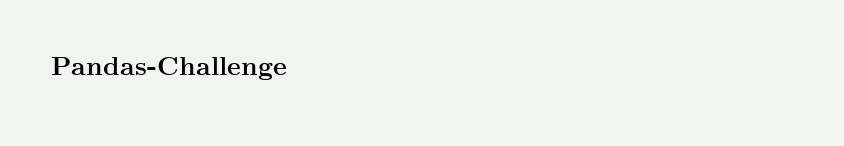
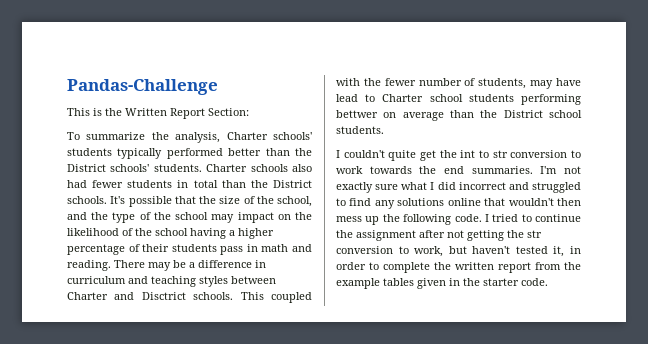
(287, 68) none -> [67,108,249,119] [67,132,312,143] [67,148,312,159] [67,164,312,172] [67,180,312,188] [67,196,312,207] [67,212,313,223] [67,228,274,239] [67,244,313,255] [67,260,266,271] [67,276,276,287] [67,292,312,303] [336,78,581,89] [336,94,581,105] [336,110,582,121] [336,126,384,134] [336,150,581,161] [336,166,581,174] [336,182,581,193] [336,198,581,209] [336,214,581,225] [336,230,542,241] [336,246,581,257] [336,262,581,273] [336,278,548,289] // This is the Written Report Section: // To summarize the analysis, Charter schools' students typically performed better than the District schools' students. Charter schools also had fewer students in total than the District schools. It's possible that the size of the school, and the type of the school may impact on the likelihood of the school having a higher percentage of their students pass in math and reading. There may be a difference in curriculum and teaching styles between Charter and Disctrict schools. This coupled with the fewer number of students, may have lead to Charter school students performing bettwer on average than the District school students. // I couldn't quite get the int to str conversion to work towards the end summaries. I'm not exactly sure what I did incorrect and struggled to find any solutions online that wouldn't then mess up the following code. I tried to continue the assignment after not getting the str conversion to work, but haven't tested it, in order to complete the written report from the example tables given in the starter code.

